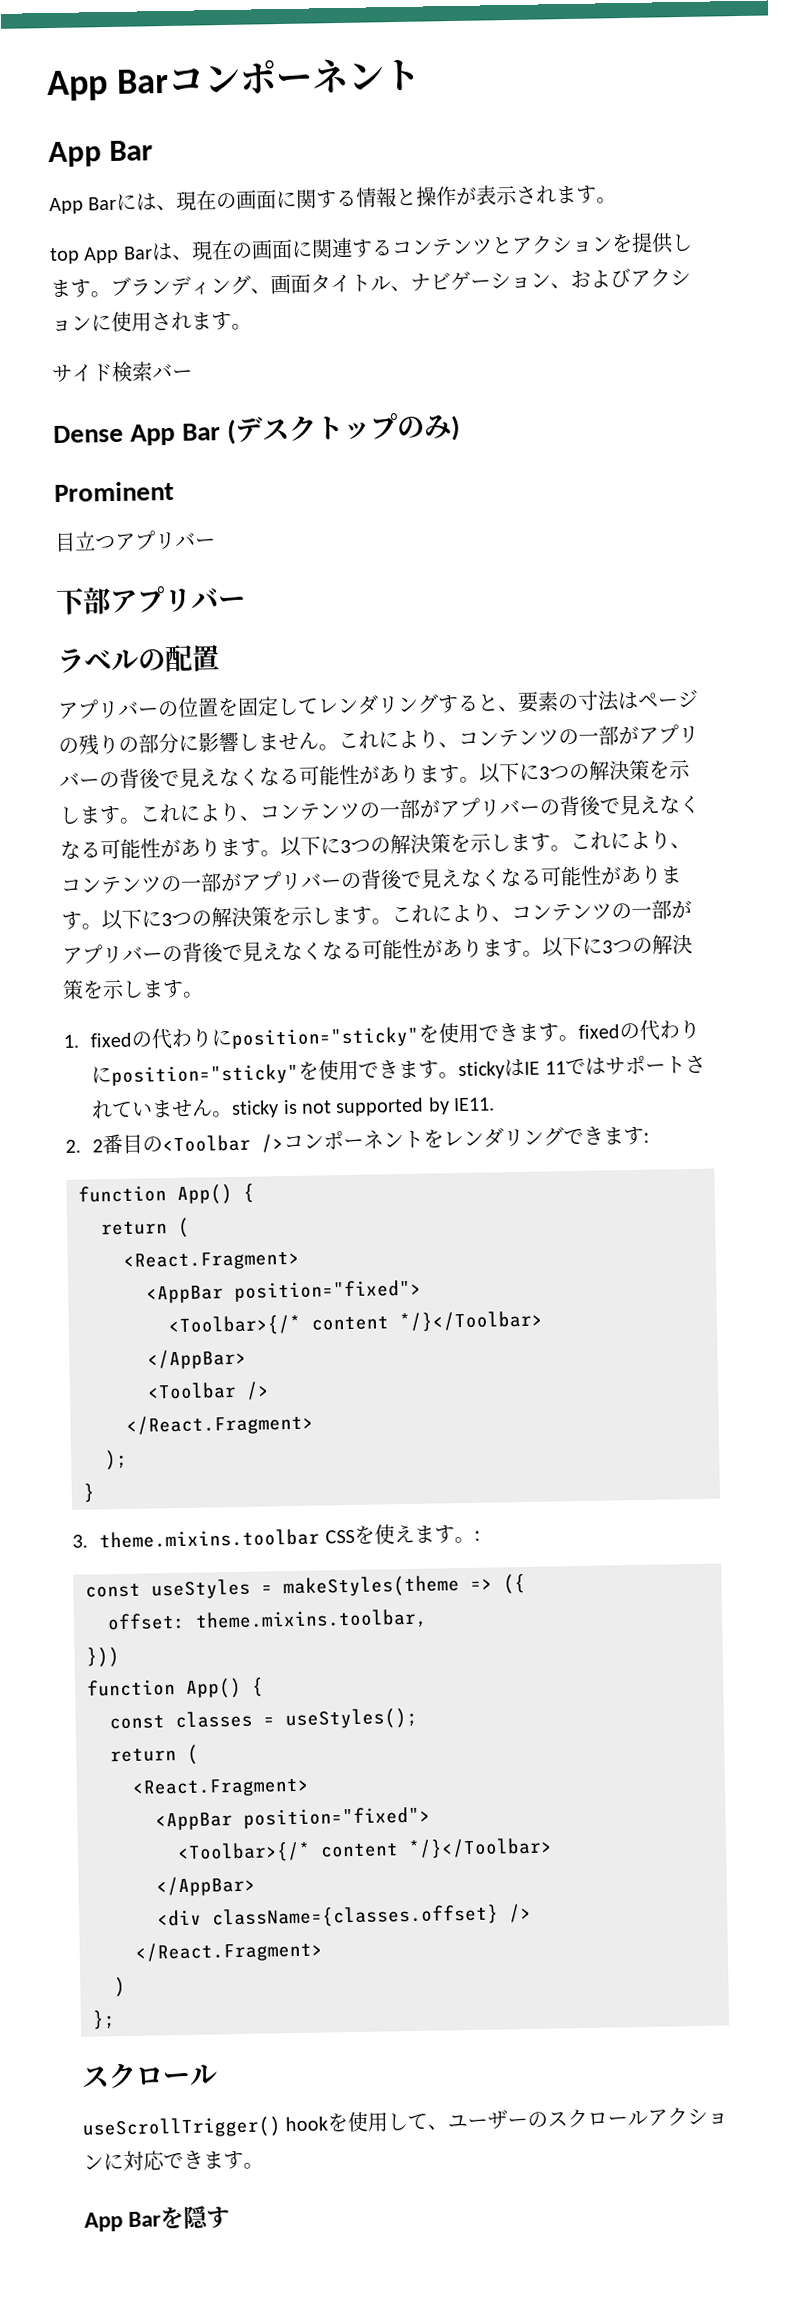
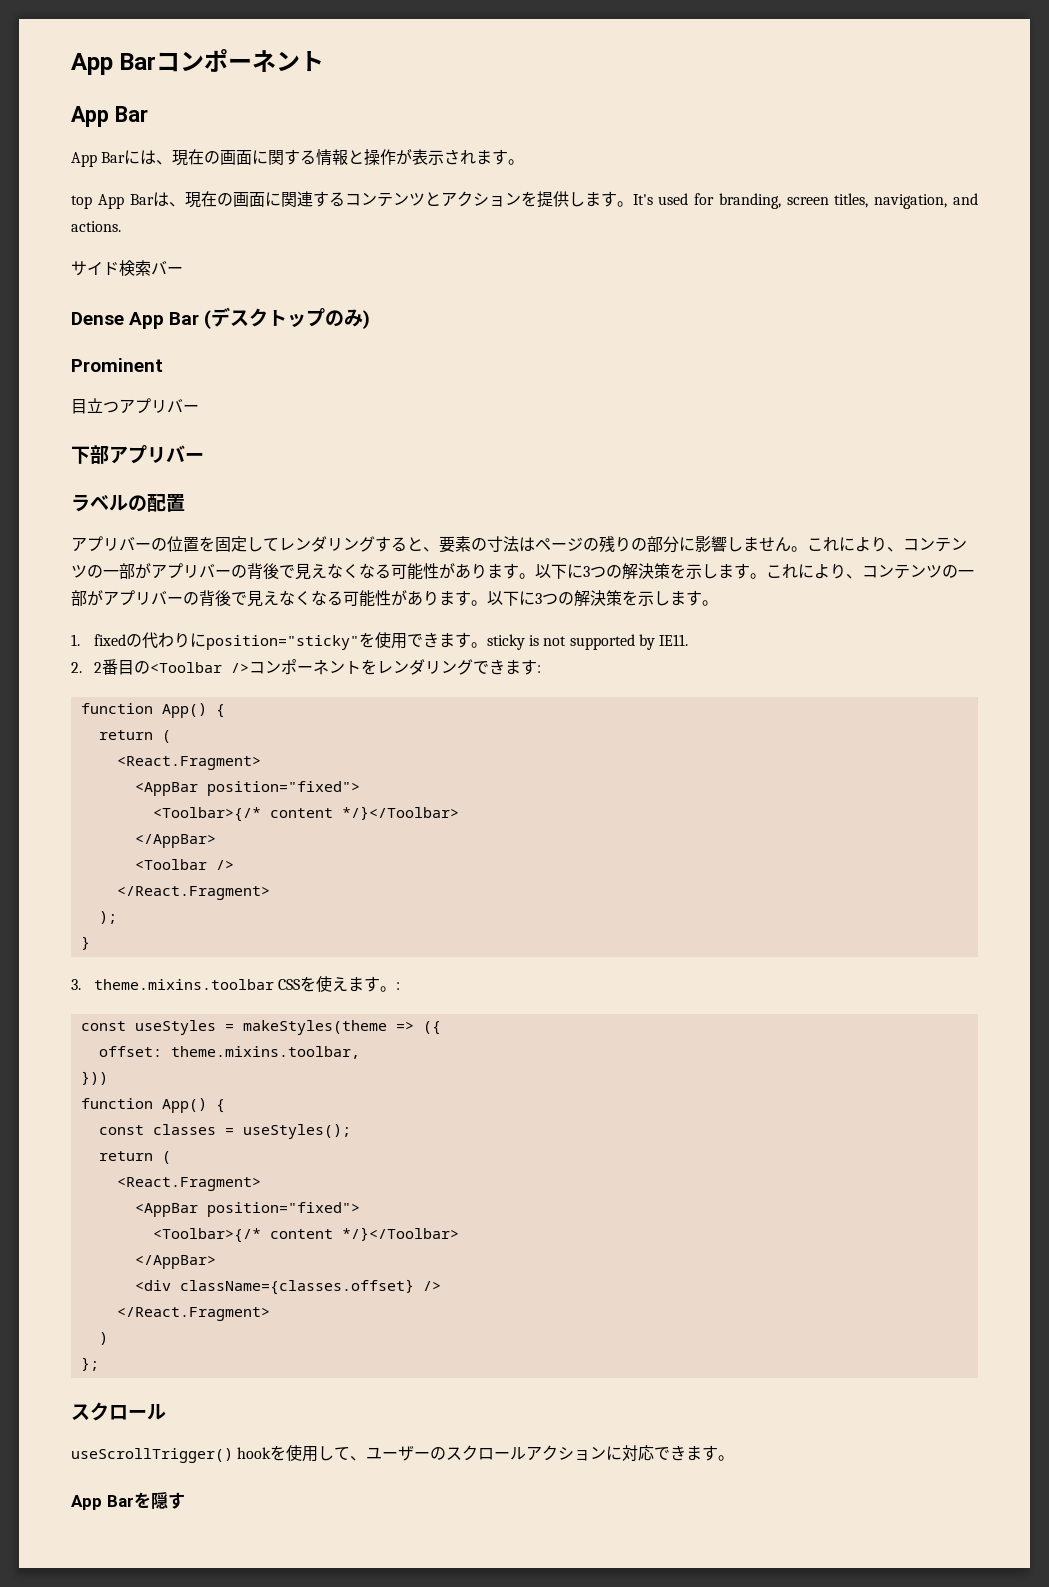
[110,267,691,296] [51,311,252,332] ブランディング、画面タイトル、ナビゲーション、およびアクションに使用されます。 -> [632,193,979,209] [71,221,121,232] It's used for branding, screen titles, navigation, and actions.
[570,830,691,851] [61,865,682,895] [61,899,692,931] [62,933,693,964] [62,979,204,1000] これにより、コンテンツの一部がアプリバーの背後で見えなくなる可能性があります。以下に3つの解決策を示します。これにより、コンテンツの一部がアプリバーの背後で見えなくなる可能性があります。以下に3つの解決策を示します。 -> (718, 603) none
[578,1019,701,1041] [91,1055,706,1087] [91,1098,234,1120] fixedの代わりにposition="sticky"を使用できます。stickyはIE 11ではサポートされていません。 -> (487, 645) none

